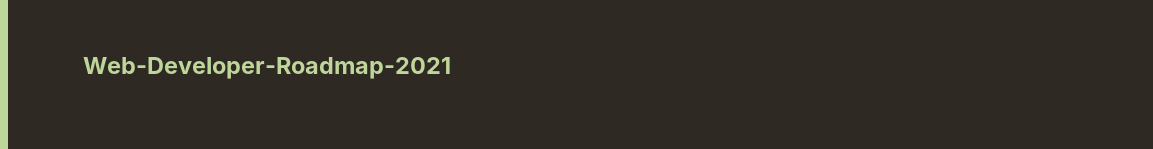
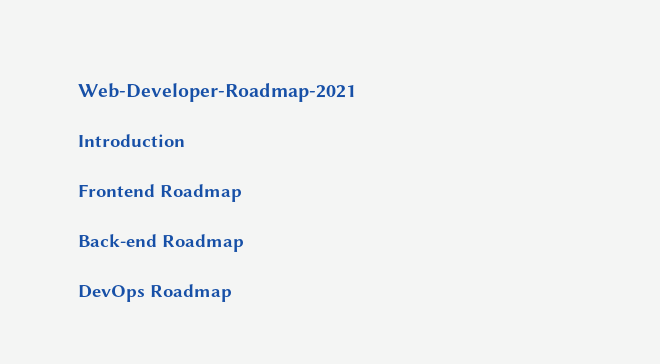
(451, 68) none -> [78,134,185,147] [78,184,242,202] [78,234,244,252] [78,284,232,302] // Introduction // Frontend Roadmap // Back-end Roadmap // DevOps Roadmap

